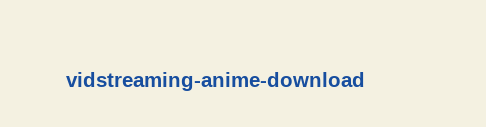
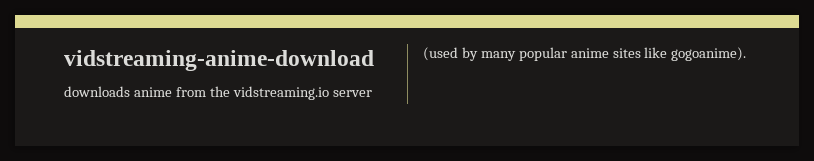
(365, 81) none -> [64,86,372,100] [423,47,747,61] // downloads anime from the vidstreaming.io server (used by many popular anime sites like gogoanime).

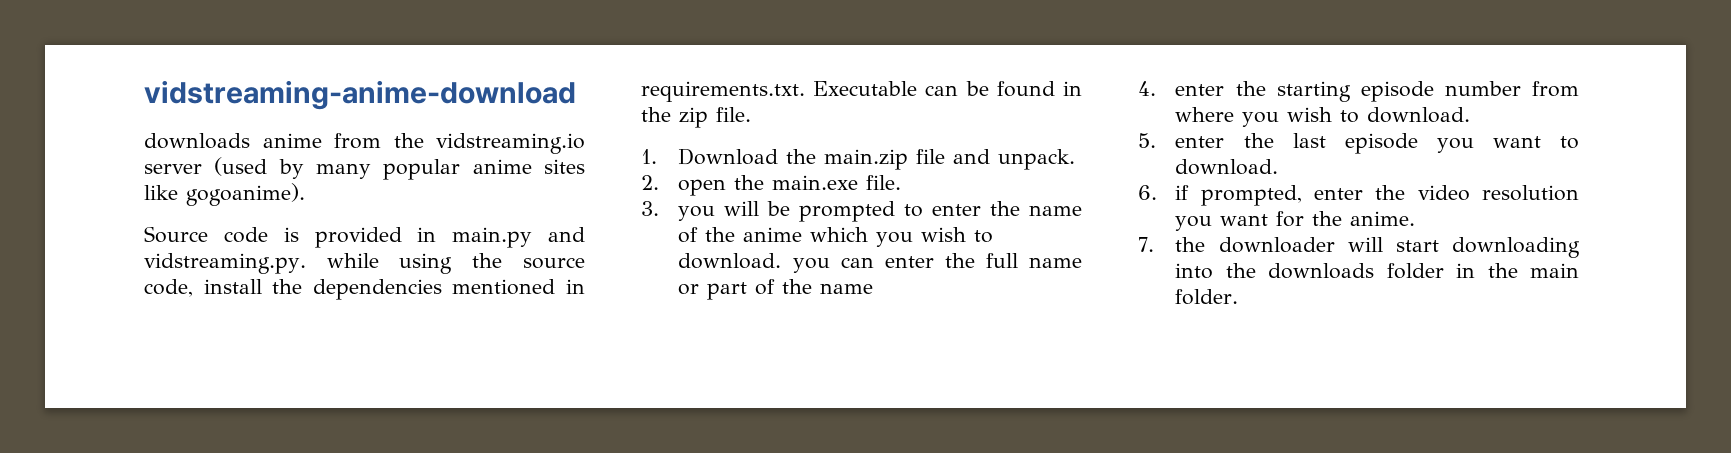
(747, 54) none -> [144,226,585,248] [144,253,585,274] [144,279,585,300] [641,81,1082,102] [641,107,751,128] [641,148,1076,170] [641,175,902,196] [641,201,1082,222] [678,227,994,247] [678,253,1082,273] [678,279,874,300] [1138,81,1579,102] [1175,107,1471,127] [1138,133,1579,154] [1175,159,1279,175] [1138,185,1579,206] [1175,211,1416,231] [1138,237,1580,258] [1175,263,1579,279] [1175,289,1239,305] // Source code is provided in main.py and vidstreaming.py. while using the source code, install the dependencies mentioned in requirements.txt. Executable can be found in the zip file. // 1. Download the main.zip file and unpack. // 2. open the main.exe file. // 3. you will be prompted to enter the name of the anime which you wish to download. you can enter the full name or part of the name // 4. enter the starting episode number from where you wish to download. // 5. enter the last episode you want to download. // 6. if prompted, enter the video resolution you want for the anime. // 7. the downloader will start downloading into the downloads folder in the main folder.

